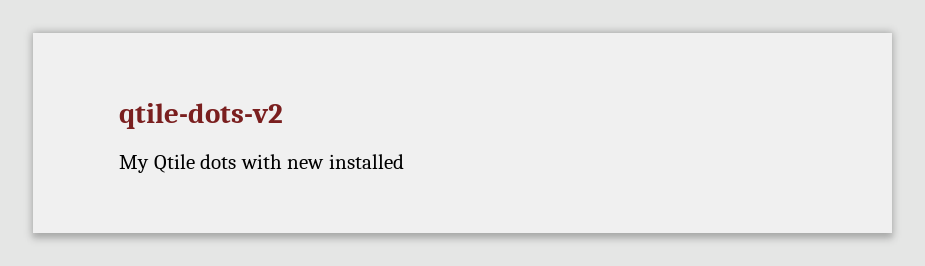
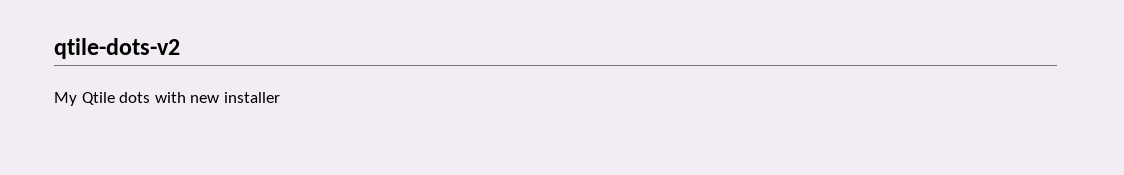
[328,154,404,169] installed -> [223,92,280,103] installer

